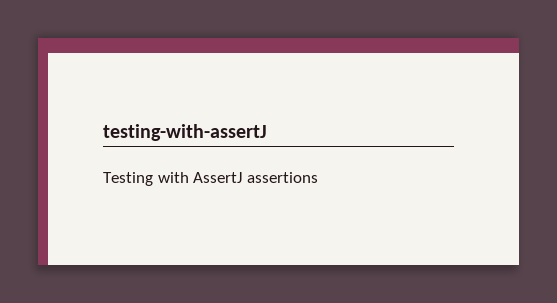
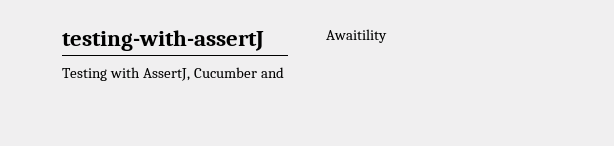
[193,172,318,183] AssertJ assertions -> [142,67,284,81] [326,29,387,43] AssertJ, Cucumber and Awaitility

